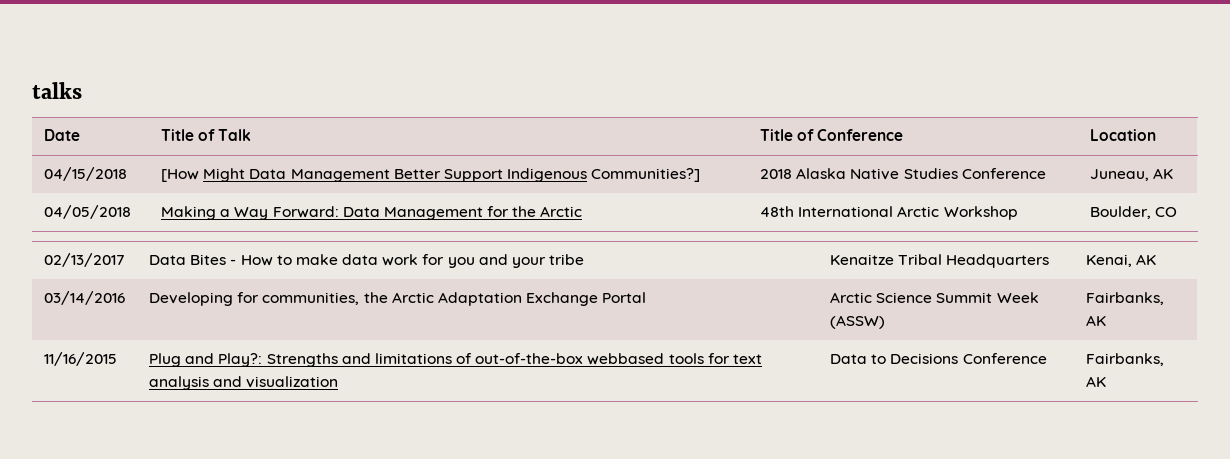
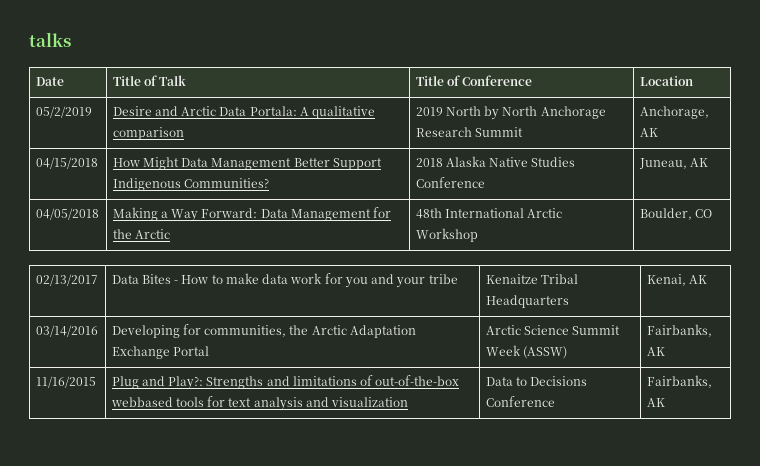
(1156, 135) none -> [35,106,92,118] [112,106,376,119] [112,127,184,140] [415,106,606,120] [415,127,523,137] [639,106,709,119] [639,128,658,137] // 05/2/2019 | Desire and Arctic Data Portala: A qualitative comparison | 2019 North by North Anchorage Research Summit | Anchorage, AK
[160,169,199,182] [How -> [112,158,140,167] How
[591,168,701,182] Communities?] -> [183,178,269,188] Communities?

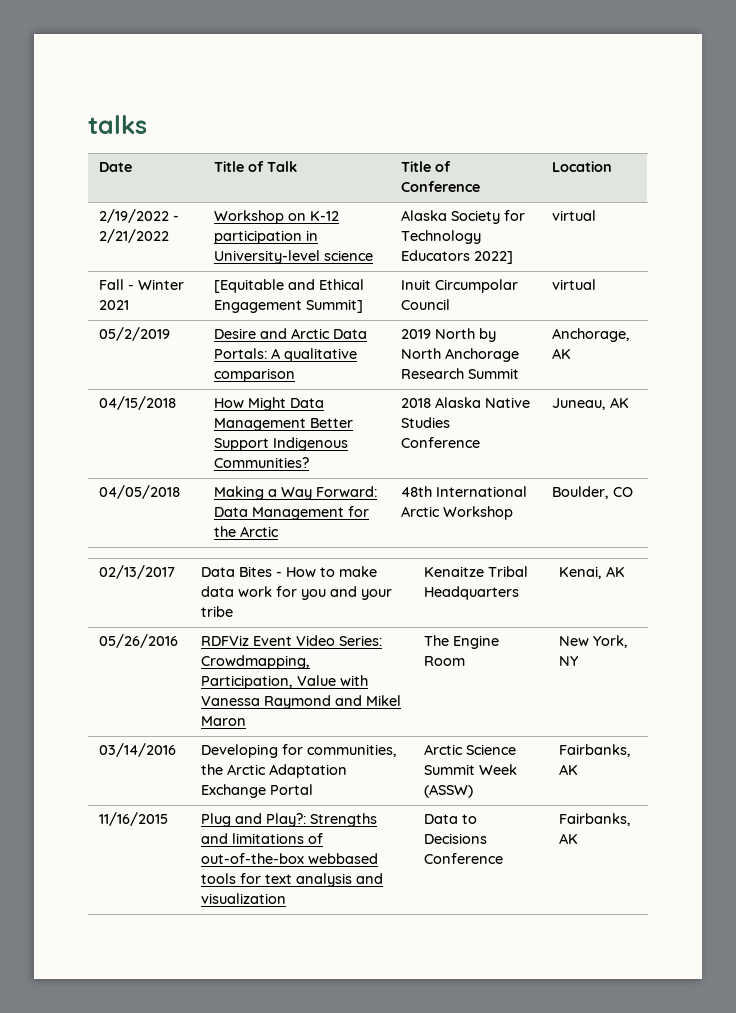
(693, 81) none -> [99,209,180,223] [99,229,170,243] [214,210,340,224] [214,230,319,244] [214,250,374,264] [401,210,526,224] [401,230,482,244] [401,250,514,264] [552,210,597,221] [99,279,185,290] [99,300,130,310] [214,279,365,293] [214,299,364,313] [401,279,519,293] [401,299,451,310] [552,279,597,290] // 2/19/2022 - 2/21/2022 | Workshop on K-12 participation in University-level science | Alaska Society for Technology Educators 2022] | virtual // Fall - Winter 2021 | [Equitable and Ethical Engagement Summit] | Inuit Circumpolar Council | virtual
[249,106,297,116] Portala: -> [214,348,268,359] Portals:
(707, 279) none -> [99,634,179,648] [201,635,383,646] [201,655,311,669] [201,675,369,689] [201,695,402,709] [201,716,247,726] [424,635,500,649] [424,656,466,666] [559,635,629,648] [559,656,580,666] // 05/26/2016 | RDFViz Event Video Series: Crowdmapping, Participation, Value with Vanessa Raymond and Mikel Maron | The Engine Room | New York, NY

